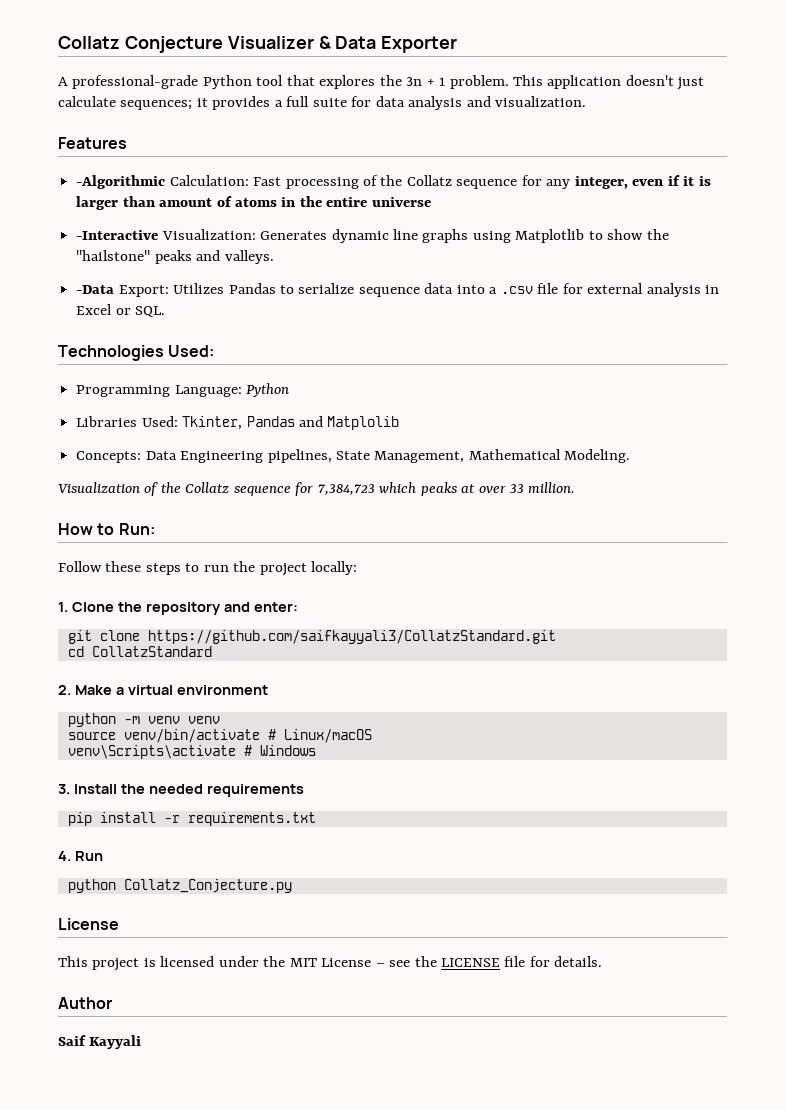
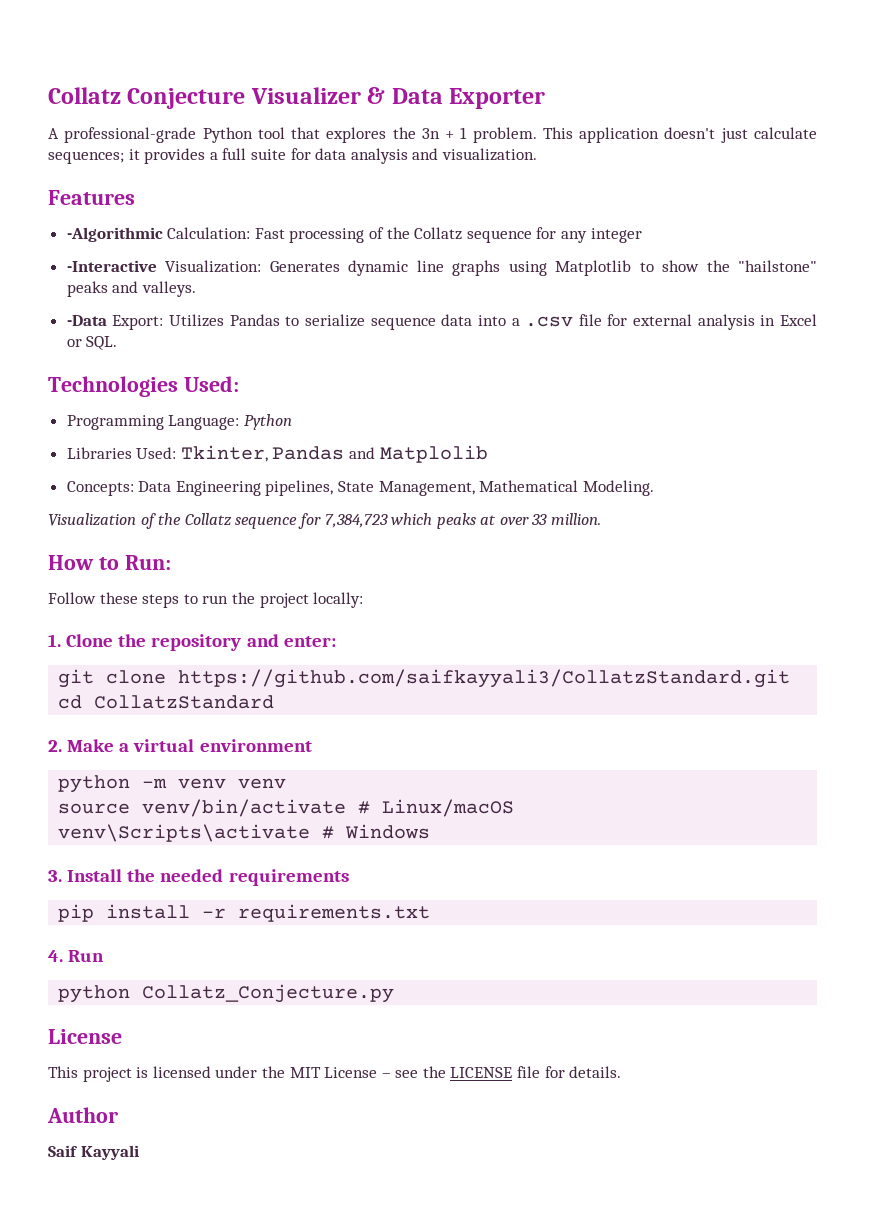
[574,175,711,189] [76,196,431,210] integer, even if it is larger than amount of atoms in the entire universe -> [590,228,642,243] integer

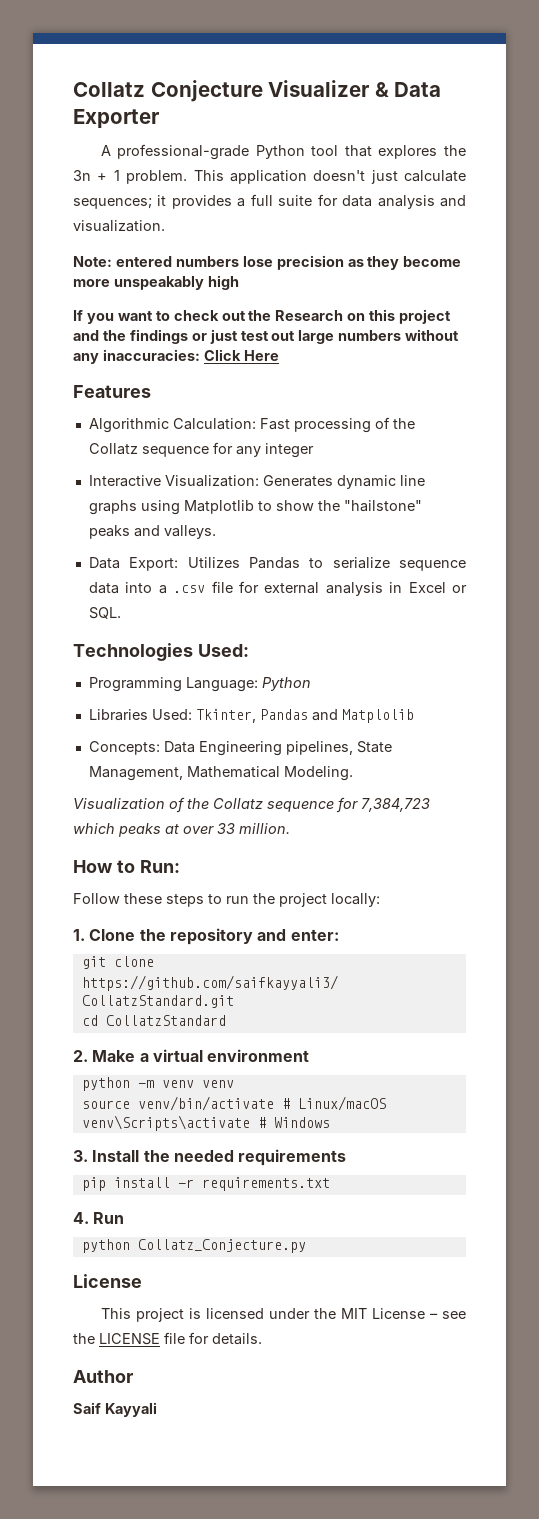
(537, 154) none -> [73,255,462,270] [73,275,239,290] [73,309,452,324] [73,329,460,344] [73,349,279,364] // Note: entered numbers lose precision as they become more unspeakably high // If you want to check out the Research on this project and the findings or just test out large numbers without any inaccuracies: Click Here
[66,227,163,242] -Algorithmic -> [88,418,169,433] Algorithmic
[66,260,157,272] -Interactive -> [88,475,161,487] Interactive
[66,315,107,326] -Data -> [88,557,120,569] Data

